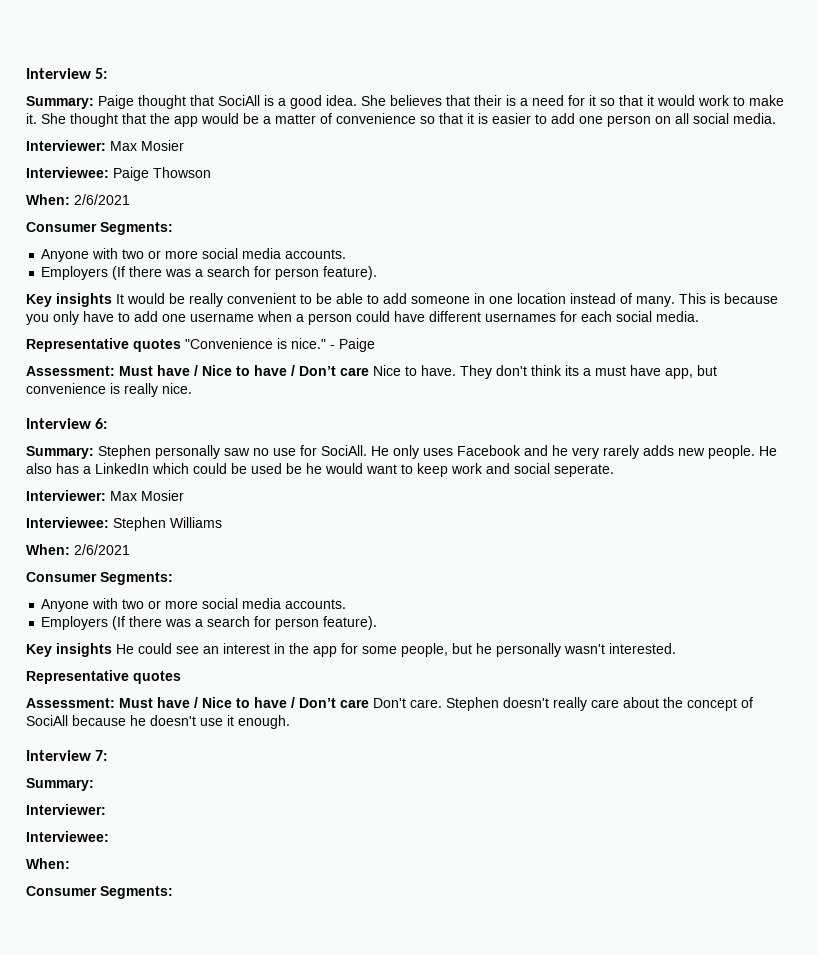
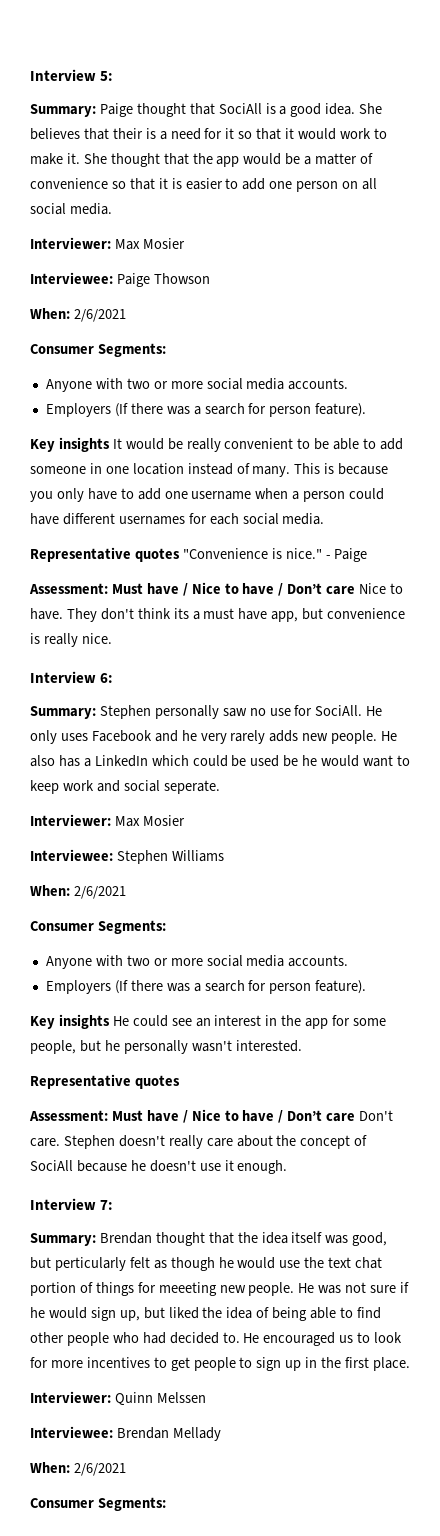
[26,804,106,815] [26,831,109,842] [26,858,70,869] // Interviewer: // Interviewee: // When: -> [99,1232,388,1246] [30,1257,383,1271] [30,1282,410,1296] [30,1307,381,1321] [30,1332,403,1346] [30,1357,410,1371] [30,1391,206,1406] [30,1426,221,1441] [30,1462,126,1476] Brendan thought that the idea itself was good, but perticularly felt as though he would use the text chat portion of things for meeeting new people. He was not sure if he would sign up, but liked the idea of being able to find other people who had decided to. He encouraged us to look for more incentives to get people to sign up in the first place. // Interviewer: Quinn Melssen // Interviewee: Brendan Mellady // When: 2/6/2021

